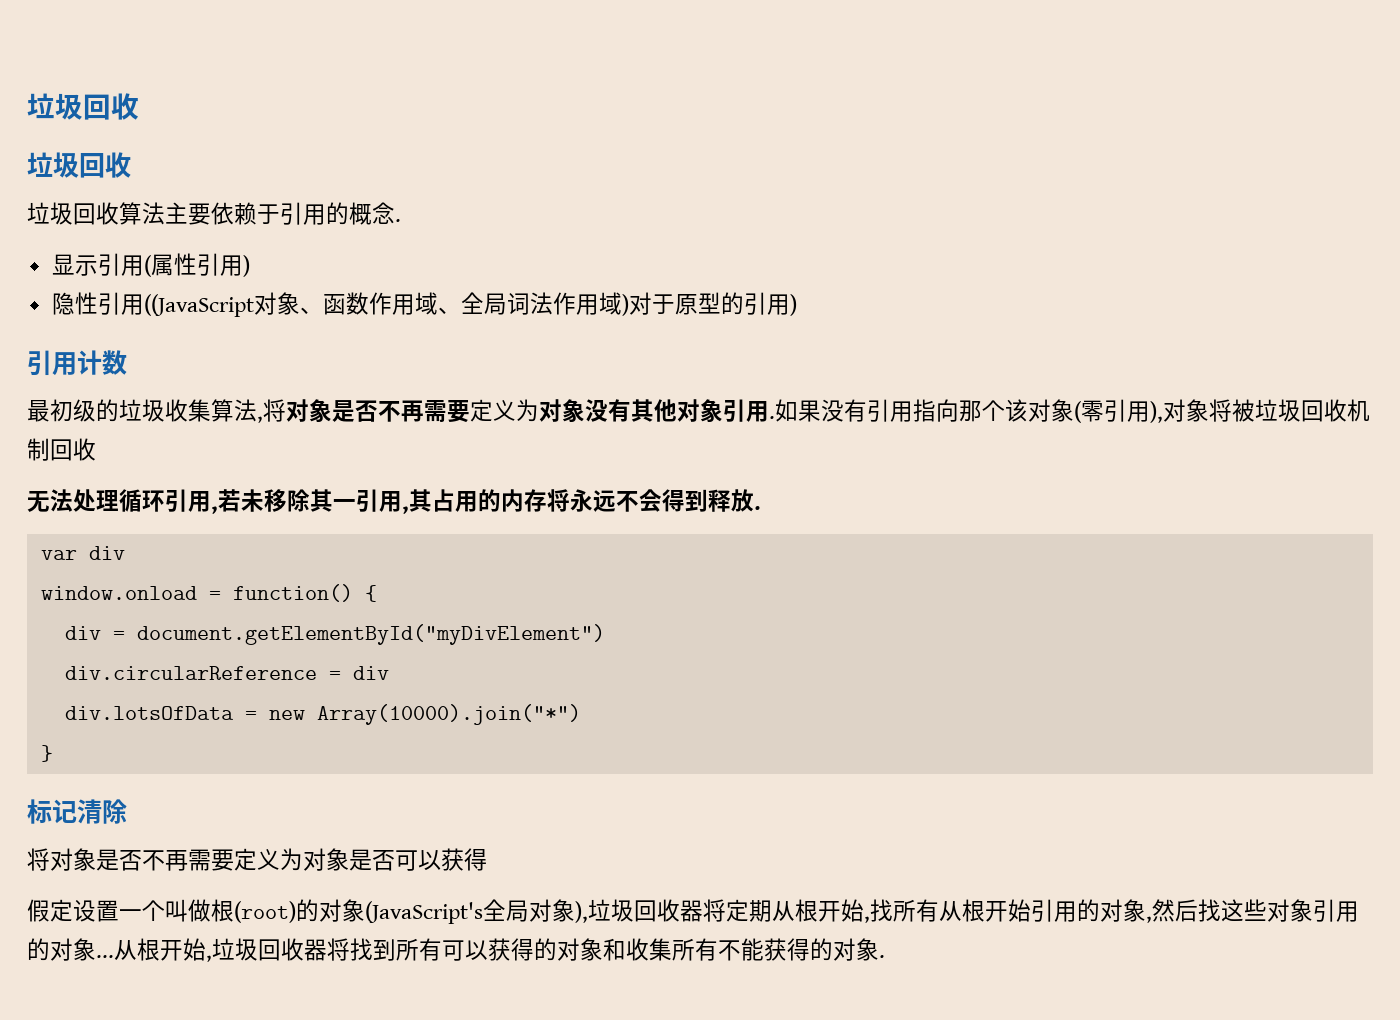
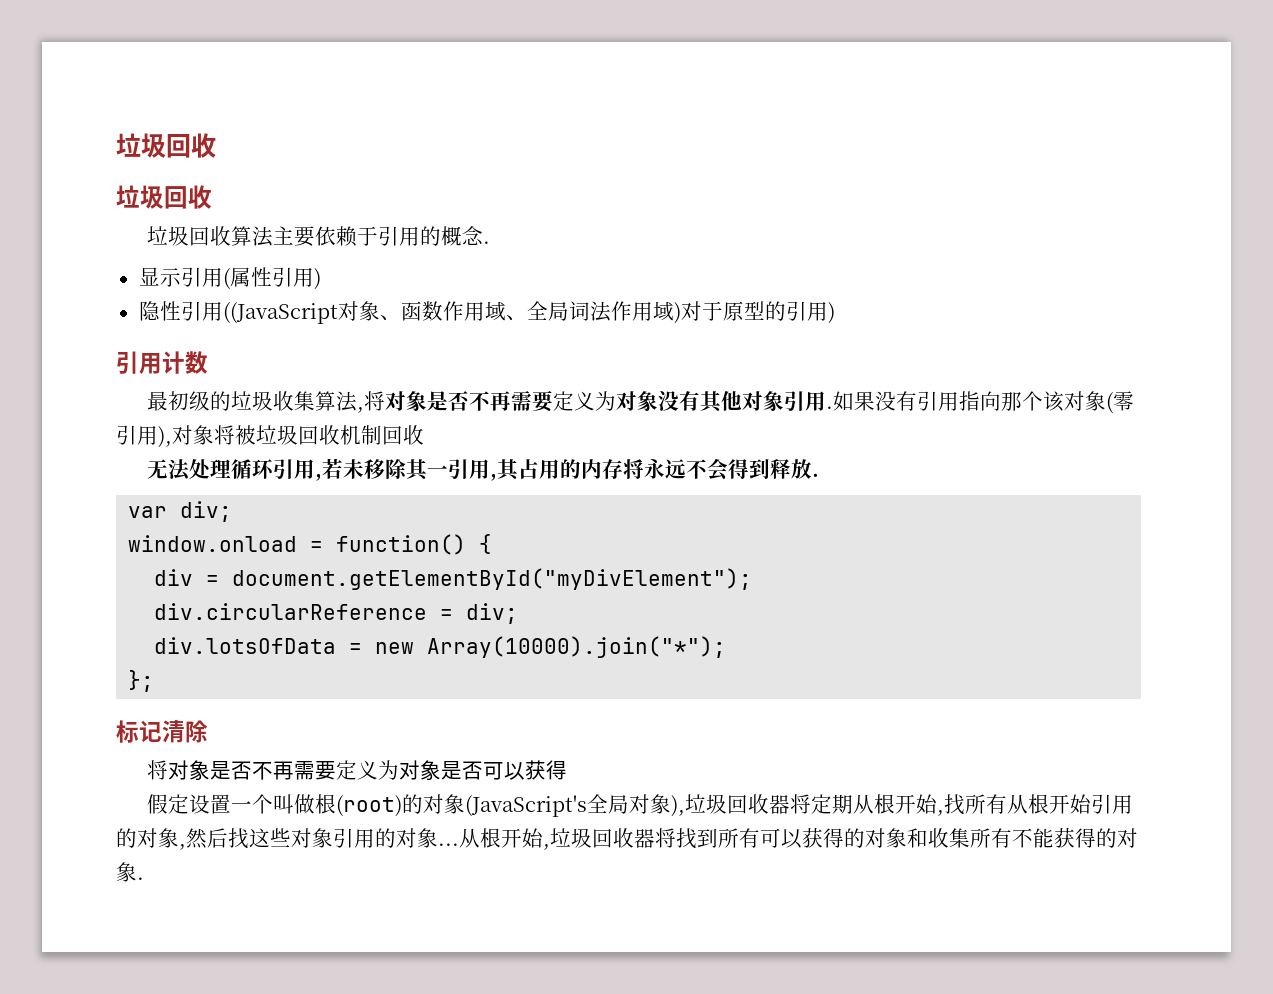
[88,546,125,560] div -> [180,501,233,522] div;
[136,624,605,645] document.getElementById("myDivElement") -> [232,568,753,590] document.getElementById("myDivElement");
[352,666,389,680] div -> [466,603,519,624] div;
[316,704,581,725] [40,745,53,762] Array(10000).join("*") // } -> [427,636,727,658] [128,670,155,692] Array(10000).join("*"); // };

